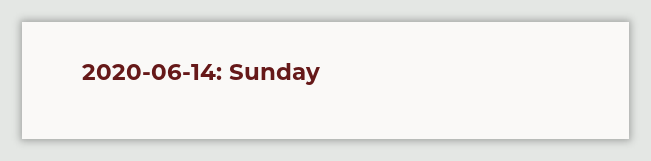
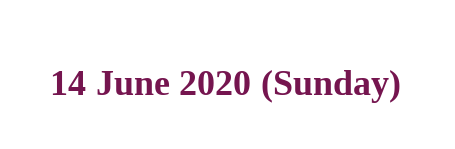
[82,63,320,85] 2020-06-14: Sunday -> [50,70,402,103] 14 June 2020 (Sunday)

